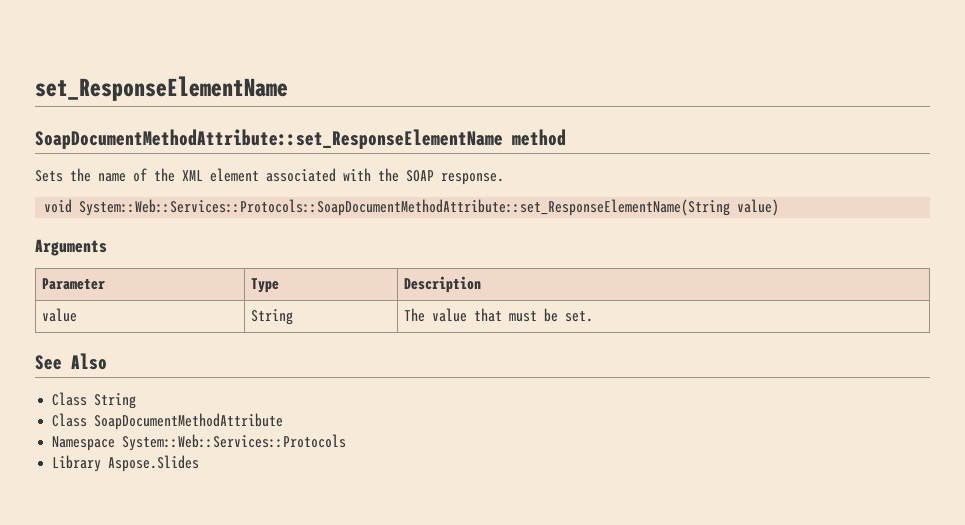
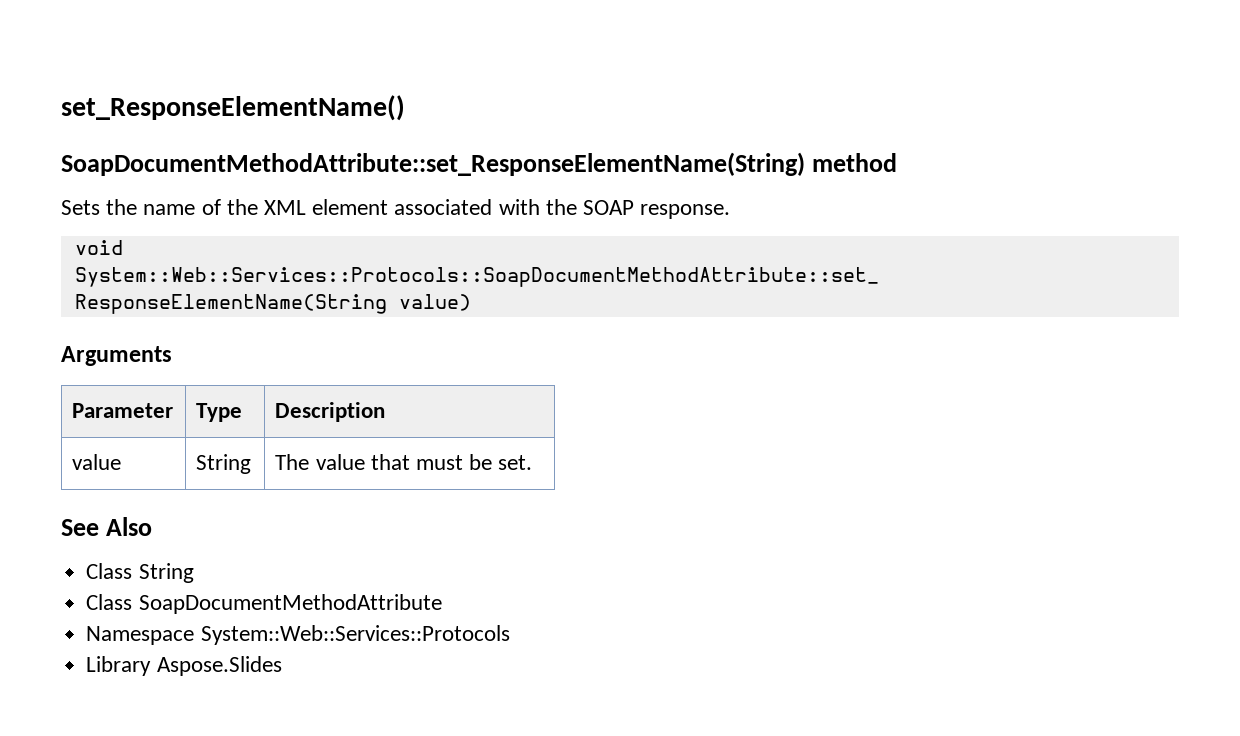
[35,76,288,101] [35,129,503,149] set_ResponseElementName // SoapDocumentMethodAttribute::set_ResponseElementName -> [61,95,405,121] [61,152,805,176] set_ResponseElementName() // SoapDocumentMethodAttribute::set_ResponseElementName(String)

